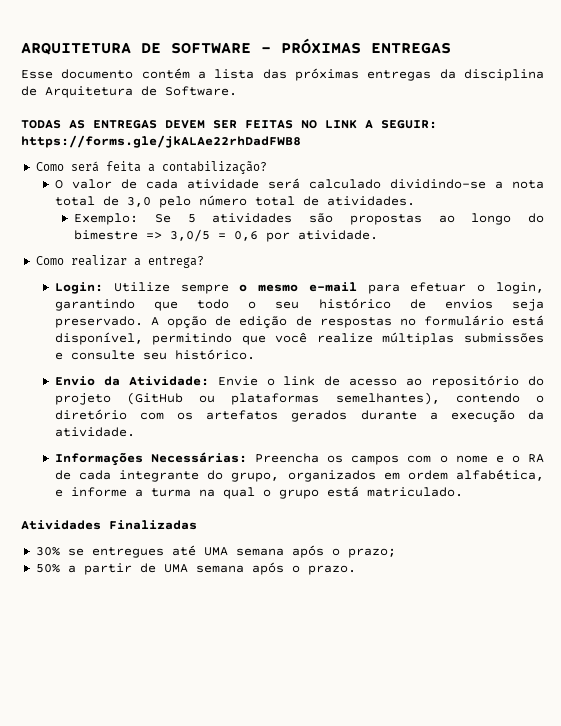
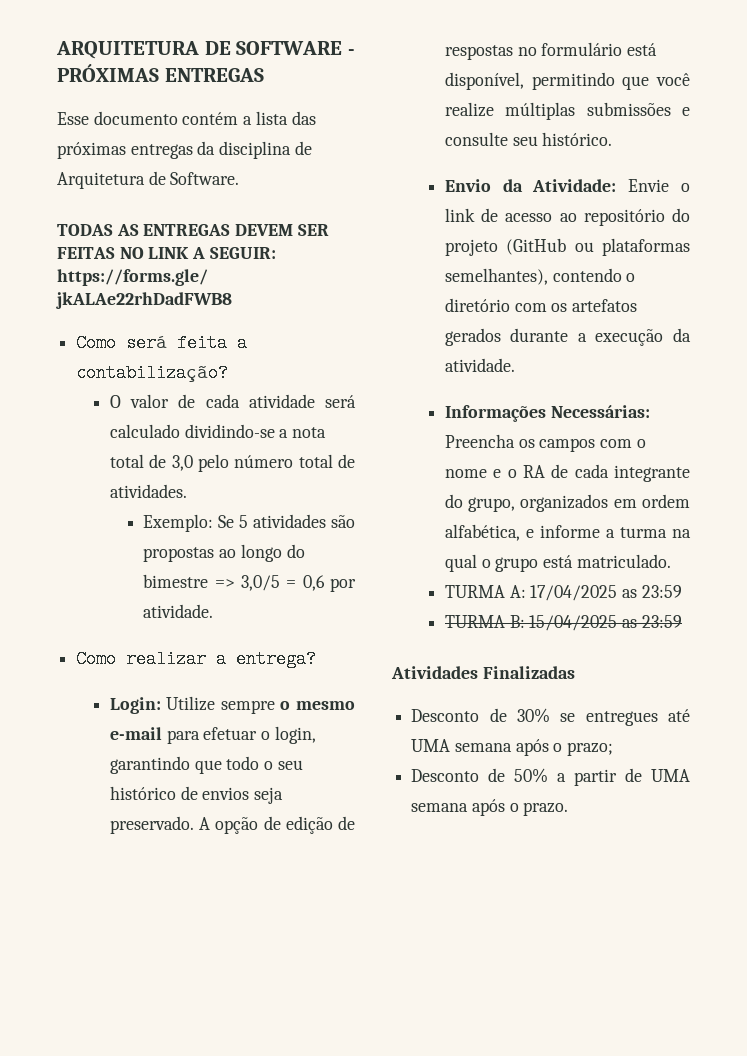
(463, 492) none -> [444,585,682,601] [444,615,682,631] // TURMA A: 17/04/2025 as 23:59 // TURMA B: 15/04/2025 as 23:59
(197, 525) none -> [411,708,507,722] Desconto de
(396, 553) none -> [411,768,506,782] Desconto de

